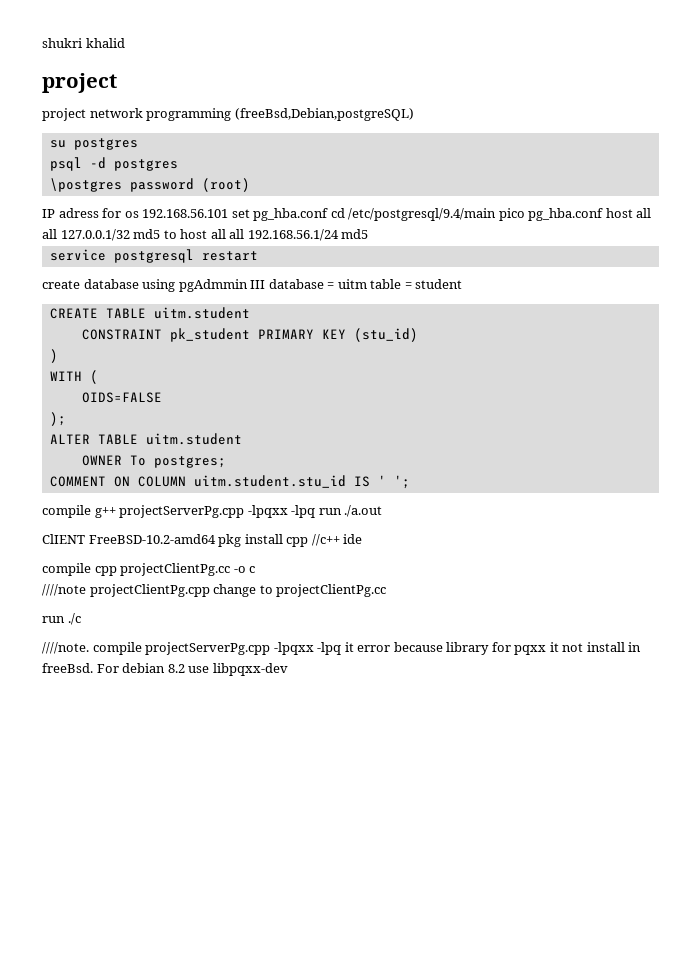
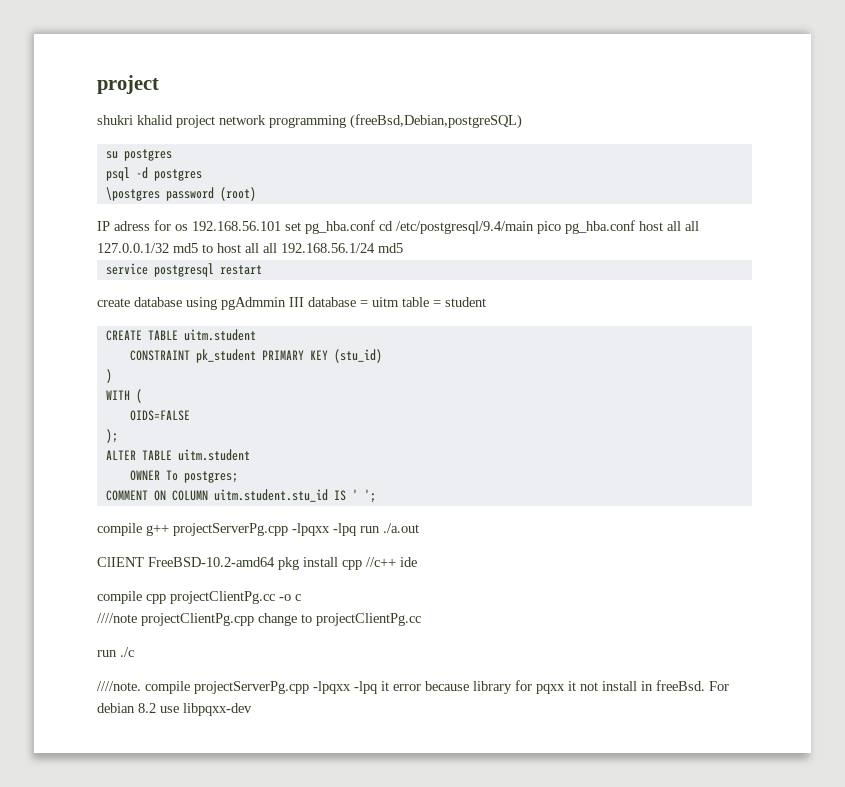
(42, 43) none -> [97,75,159,94] project //
[42,73,117,93] // project // -> (173, 120) none

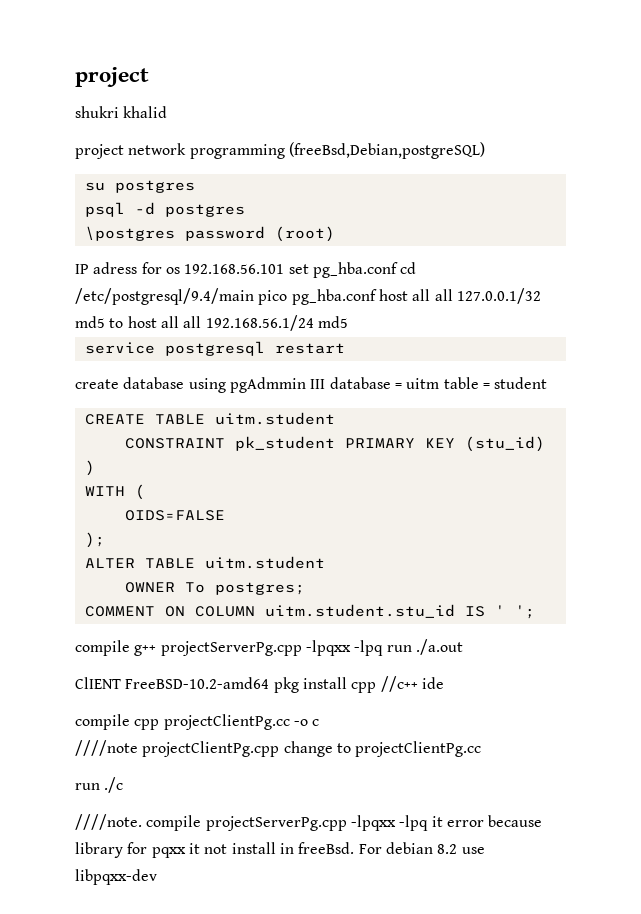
(173, 120) none -> (168, 112) //

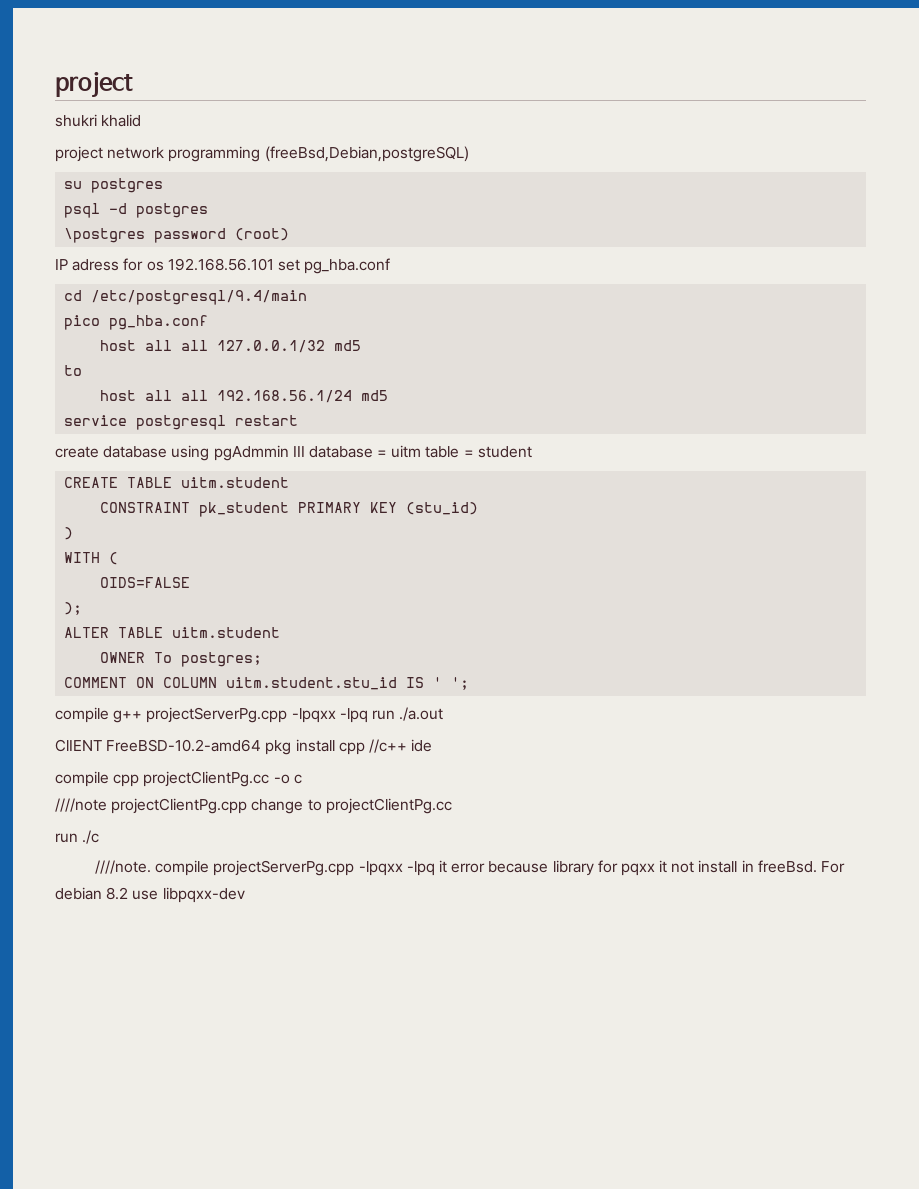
(398, 270) none -> (391, 266) //
(254, 296) none -> (308, 297) //
(377, 297) none -> (209, 322) //
[109,318,124,328] to -> [64,365,83,376] // to //

